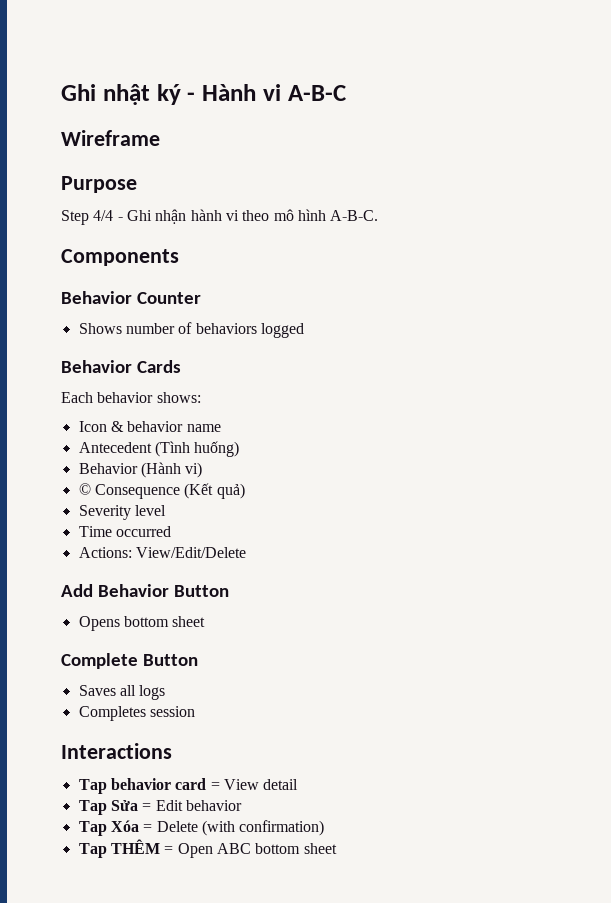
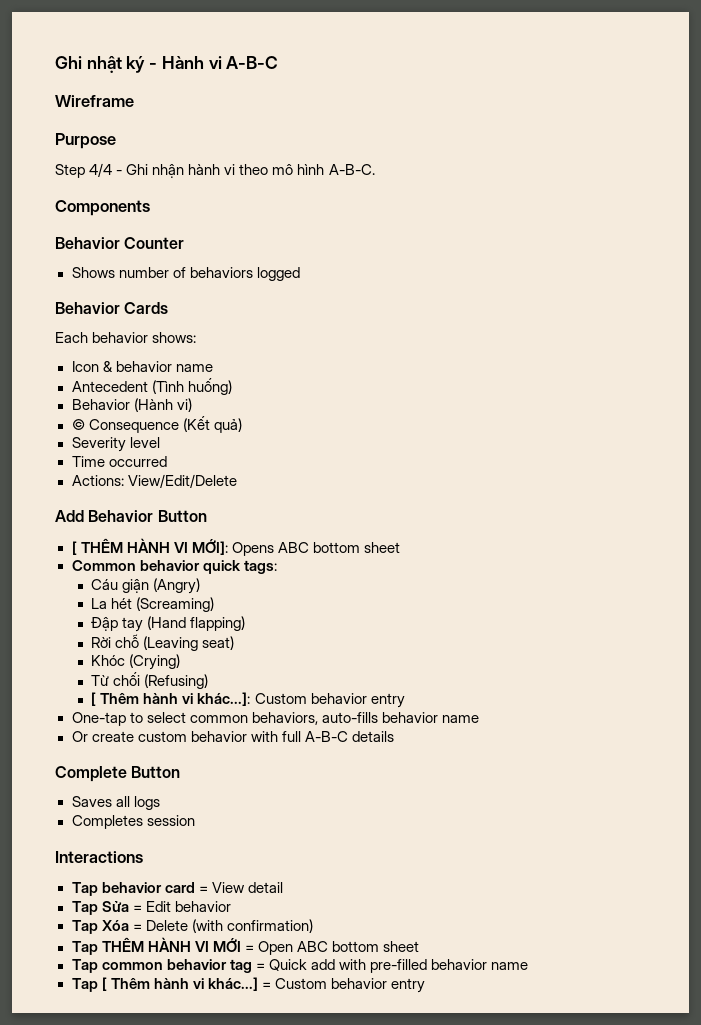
[78,616,206,631] Opens bottom sheet -> [71,538,400,556] [71,560,277,574] [91,578,201,594] [91,597,215,612] [91,616,246,632] [91,634,235,651] [91,654,181,670] [91,672,209,689] [91,692,405,708] [71,712,479,726] [71,731,394,742] [ THÊM HÀNH VI MỚI]: Opens ABC bottom sheet // Common behavior quick tags: // Cáu giận (Angry) // La hét (Screaming) // Đập tay (Hand flapping) // Rời chỗ (Leaving seat) // Khóc (Crying) // Từ chối (Refusing) // [ Thêm hành vi khác...]: Custom behavior entry // One-tap to select common behaviors, auto-fills behavior name // Or create custom behavior with full A-B-C details
(160, 846) none -> [147,937,241,952] HÀNH VI MỚI
(337, 848) none -> [71,959,529,973] [71,977,425,993] // Tap common behavior tag = Quick add with pre-filled behavior name // Tap [ Thêm hành vi khác...] = Custom behavior entry

